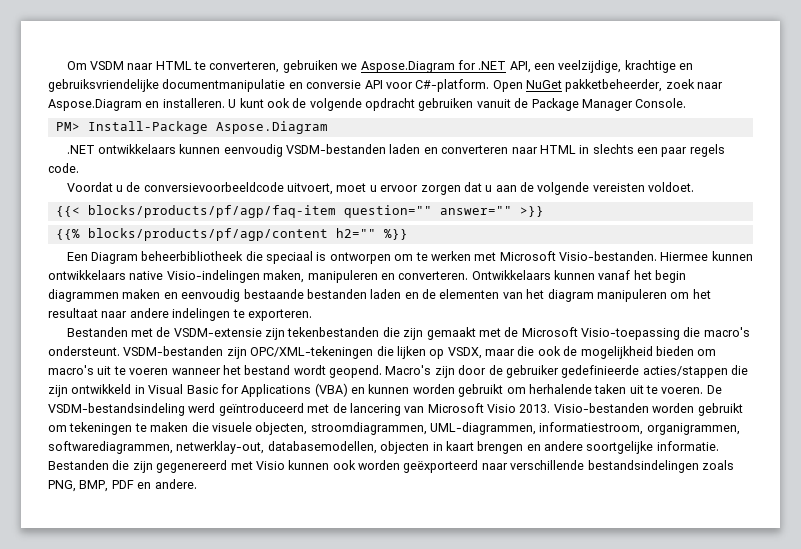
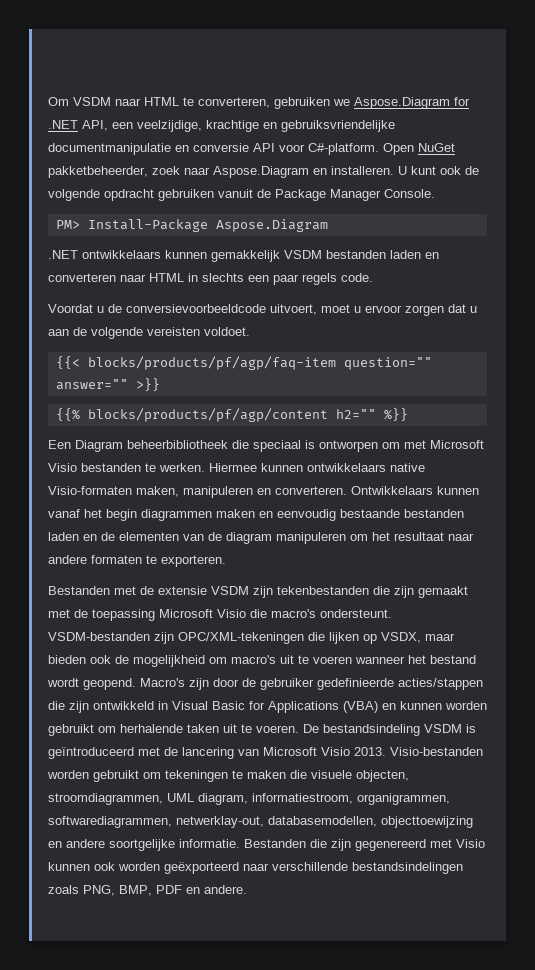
[223,144,387,157] eenvoudig VSDM-bestanden -> [211,250,386,262] gemakkelijk VSDM bestanden
[415,251,658,261] te werken met Microsoft Visio-bestanden. -> [404,440,484,449] [48,463,205,472] met Microsoft Visio bestanden te werken.
[166,270,260,283] Visio-indelingen -> [48,486,132,495] Visio-formaten
[526,289,545,299] het -> [208,532,222,541] de
[172,308,231,321] indelingen -> [91,555,142,564] formaten
[173,328,262,337] VSDM-extensie -> [158,586,249,595] extensie VSDM
[521,327,681,340] Microsoft Visio-toepassing -> [92,609,246,621] toepassing Microsoft Visio
[517,346,535,356] die -> [48,655,86,664] bieden
[655,346,694,356] bieden -> (205, 661) none
[48,403,216,416] VSDM-bestandsindeling werd -> [323,724,476,736] bestandsindeling VSDM is
[430,422,536,435] UML-diagrammen, -> [167,793,248,805] UML diagram,
[380,441,524,454] objecten in kaart brengen -> [381,816,473,828] objecttoewijzing

